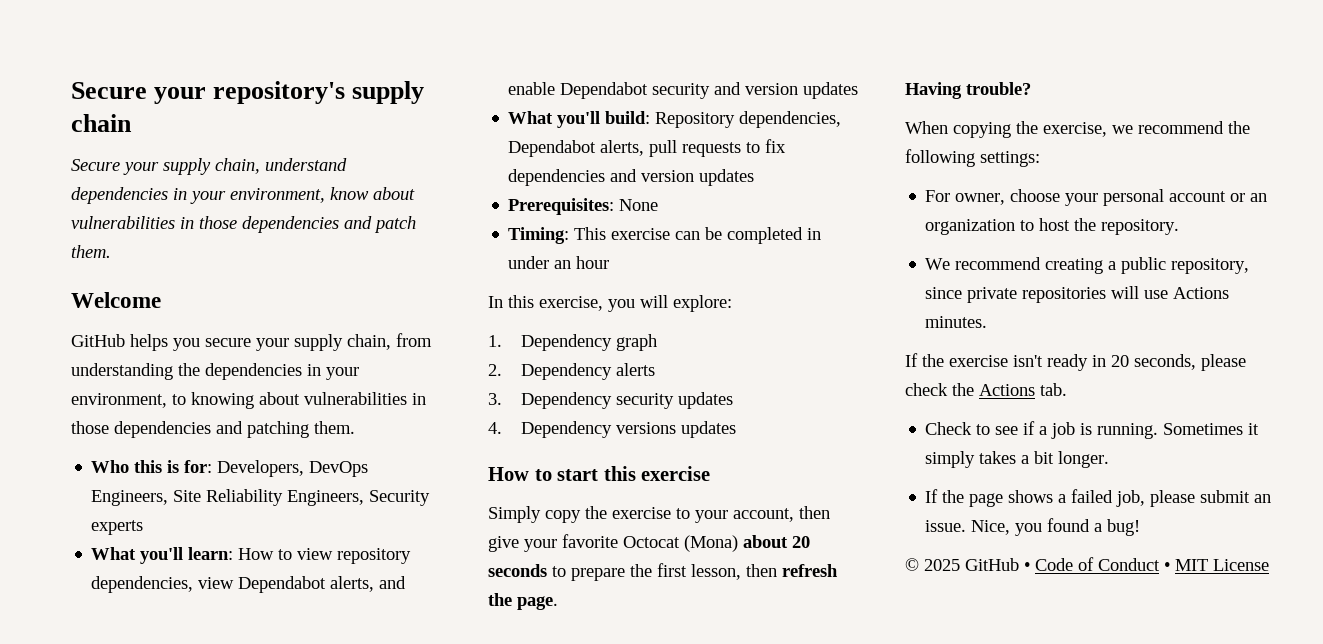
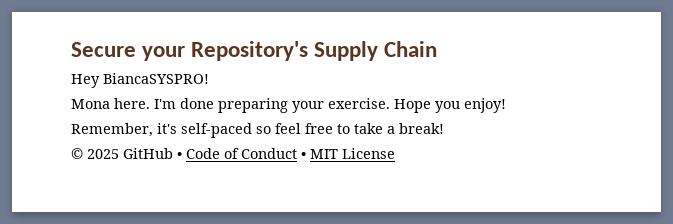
[71,81,425,104] [71,114,132,132] [71,158,347,175] [71,187,415,204] [71,216,416,233] [71,245,111,258] [71,292,161,308] [71,333,432,351] [71,363,359,380] [71,392,426,409] [71,421,355,438] [91,460,369,477] [91,489,431,506] [91,520,144,535] [91,547,412,564] [91,576,407,593] [508,82,859,99] [508,111,842,128] [508,139,787,157] [508,169,755,186] [508,198,659,215] [508,227,822,244] [508,256,610,269] [488,295,732,312] [488,334,657,351] [488,363,655,380] [488,392,733,409] [488,421,736,438] [488,466,711,481] [488,506,830,523] [488,534,810,552] [488,563,838,581] [488,593,558,610] [905,82,1031,99] [905,121,1250,138] [905,149,1040,167] [925,189,1268,206] [925,218,1180,235] [925,257,1250,274] [925,286,1230,303] [925,316,988,328] [905,353,1246,371] [905,383,1067,396] [925,421,1260,439] [925,451,1110,468] [925,489,1272,507] [925,518,1141,536] Secure your repository's supply chain // Secure your supply chain, understand dependencies in your environment, know about vulnerabilities in those dependencies and patch them. // Welcome // GitHub helps you secure your supply chain, from understanding the dependencies in your environment, to knowing about vulnerabilities in those dependencies and patching them. // Who this is for: Developers, DevOps Engineers, Site Reliability Engineers, Security experts // What you'll learn: How to view repository dependencies, view Dependabot alerts, and enable Dependabot security and version updates // What you'll build: Repository dependencies, Dependabot alerts, pull requests to fix dependencies and version updates // Prerequisites: None // Timing: This exercise can be completed in under an hour // In this exercise, you will explore: // 1. Dependency graph // 2. Dependency alerts // 3. Dependency security updates // 4. Dependency versions updates // How to start this exercise // Simply copy the exercise to your account, then give your favorite Octocat (Mona) about 20 seconds to prepare the first lesson, then refresh the page. // Having trouble? // When copying the exercise, we recommend the following settings: // For owner, choose your personal account or an organization to host the repository. // We recommend creating a public repository, since private repositories will use Actions minutes. // If the exercise isn't ready in 20 seconds, please check the Actions tab. // Check to see if a job is running. Sometimes it simply takes a bit longer. // If the page shows a failed job, please submit an issue. Nice, you found a bug! -> [71,41,438,61] [71,73,209,88] [71,98,506,113] [71,123,444,138] Secure your Repository's Supply Chain // Hey BiancaSYSPRO! // Mona here. I'm done preparing your exercise. Hope you enjoy! // Remember, it's self-paced so feel free to take a break!

